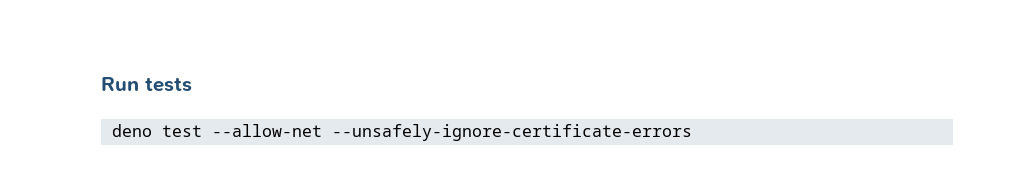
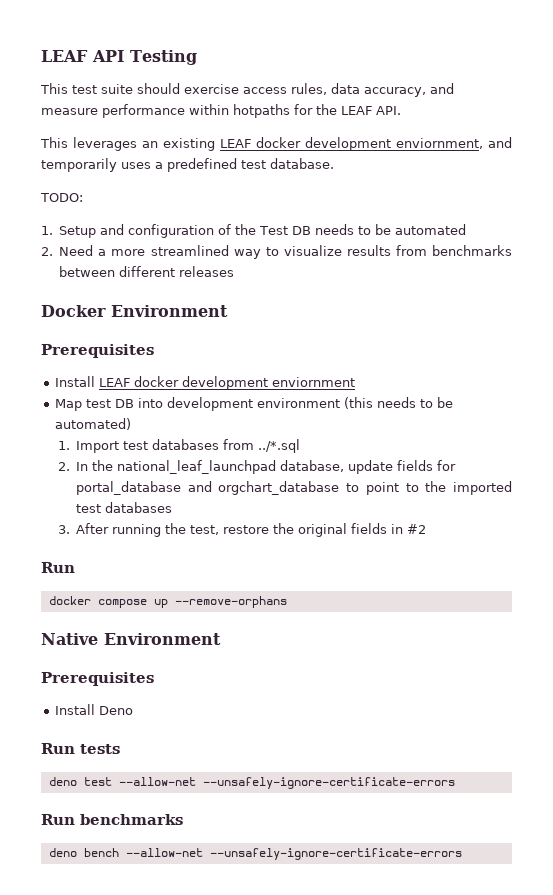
(101, 84) none -> [41,50,197,65] [40,83,454,97] [41,104,401,118] [40,137,512,151] [41,158,334,172] [40,193,83,202] [41,224,467,238] [41,245,512,259] [59,266,235,277] [41,305,228,317] [41,344,154,358] [54,376,355,390] [54,397,453,411] [54,418,131,430] [57,439,300,453] [57,460,456,474] [75,481,512,495] [75,502,172,513] [57,523,426,537] [41,562,75,573] [48,596,287,608] [41,633,221,645] [41,672,154,686] [54,704,133,715] LEAF API Testing // This test suite should exercise access rules, data accuracy, and measure performance within hotpaths for the LEAF API. // This leverages an existing LEAF docker development enviornment, and temporarily uses a predefined test database. // TODO: // 1. Setup and configuration of the Test DB needs to be automated // 2. Need a more streamlined way to visualize results from benchmarks between different releases // Docker Environment // Prerequisites // Install LEAF docker development enviornment // Map test DB into development environment (this needs to be automated) // 1. Import test databases from ../*.sql // 2. In the national_leaf_launchpad database, update fields for portal_database and orgchart_database to point to the imported test databases // 3. After running the test, restore the original fields in #2 // Run // docker compose up --remove-orphans // Native Environment // Prerequisites // Install Deno //
(693, 132) none -> [41,814,183,825] [48,848,462,860] // Run benchmarks // deno bench --allow-net --unsafely-ignore-certificate-errors

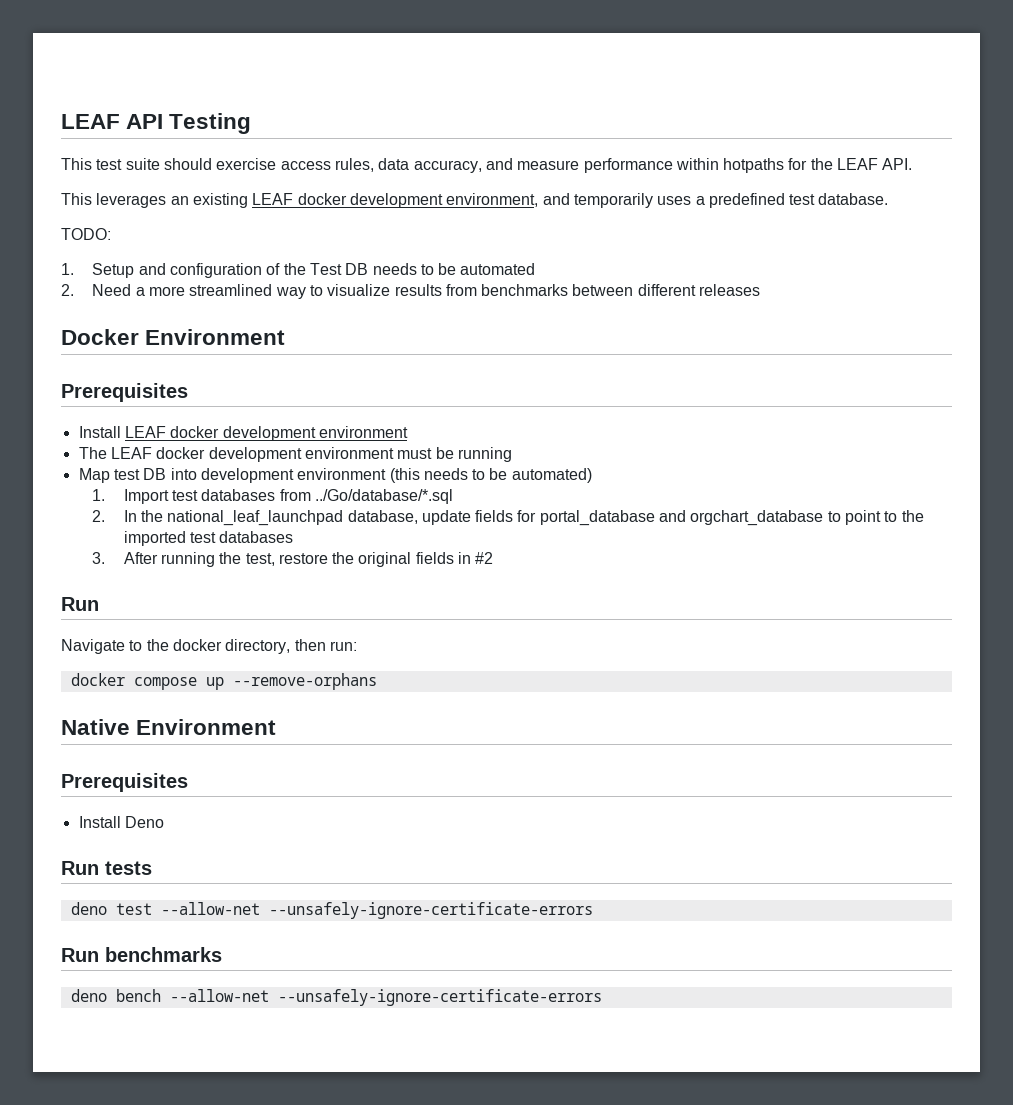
[396,138,483,149] enviornment, -> [446,193,539,207] environment,
[271,377,355,387] enviornment -> [318,426,408,438] [78,447,512,462] environment // The LEAF docker development environment must be running
[257,439,300,453] ../*.sql -> [314,489,453,504] ../Go/database/*.sql
(75, 567) none -> [61,639,357,654] // Navigate to the docker directory, then run:

